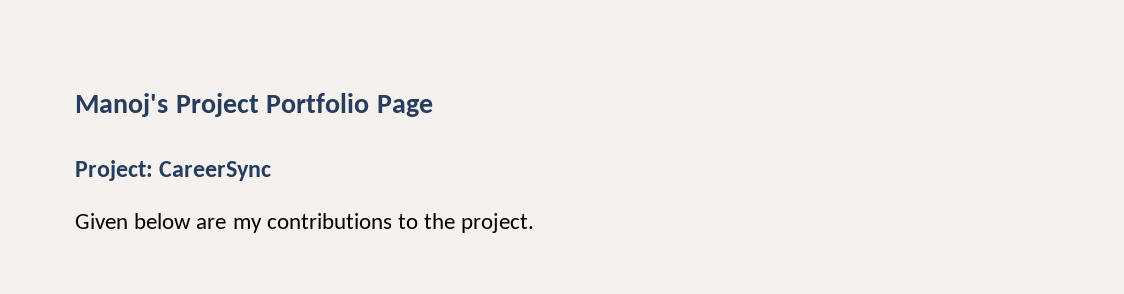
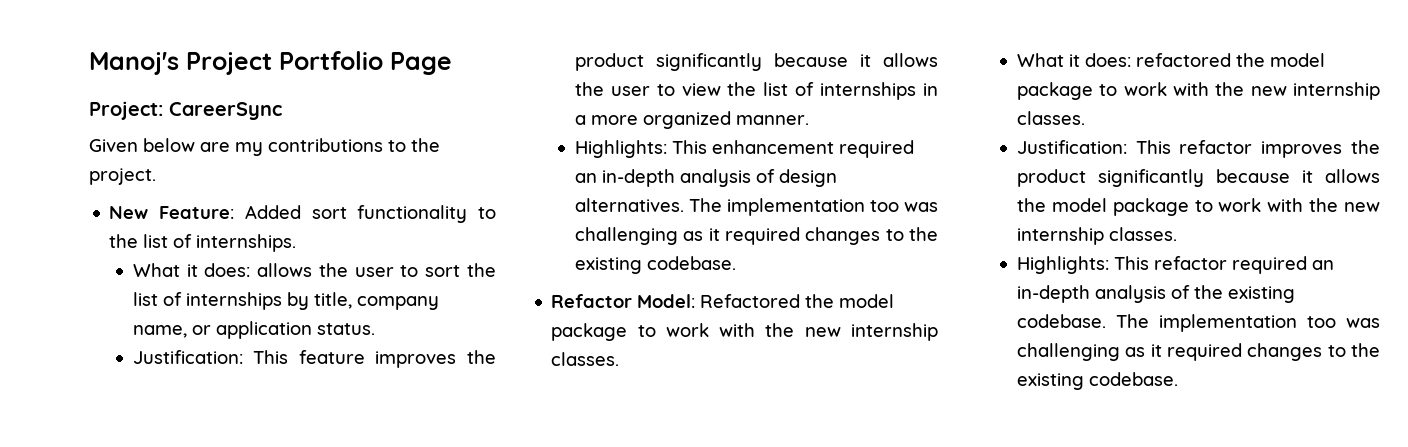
(535, 223) none -> [109,205,496,223] [109,234,297,252] [132,263,496,277] [132,292,439,310] [132,321,375,339] [132,350,496,368] [574,53,938,71] [574,82,938,100] [574,111,809,129] [574,140,914,158] [574,169,837,187] [574,198,938,216] [574,227,938,245] [574,256,736,274] [551,294,895,308] [551,323,938,341] [551,352,620,366] [1016,53,1325,67] [1016,82,1380,100] [1016,111,1085,125] [1016,140,1380,158] [1016,169,1380,187] [1016,198,1380,216] [1016,227,1177,245] [1016,256,1334,274] [1016,285,1295,303] [1016,314,1380,332] [1016,343,1380,361] [1016,372,1178,390] // New Feature: Added sort functionality to the list of internships. // What it does: allows the user to sort the list of internships by title, company name, or application status. // Justification: This feature improves the product significantly because it allows the user to view the list of internships in a more organized manner. // Highlights: This enhancement required an in-depth analysis of design alternatives. The implementation too was challenging as it required changes to the existing codebase. // Refactor Model: Refactored the model package to work with the new internship classes. // What it does: refactored the model package to work with the new internship classes. // Justification: This refactor improves the product significantly because it allows the model package to work with the new internship classes. // Highlights: This refactor required an in-depth analysis of the existing codebase. The implementation too was challenging as it required changes to the existing codebase.

